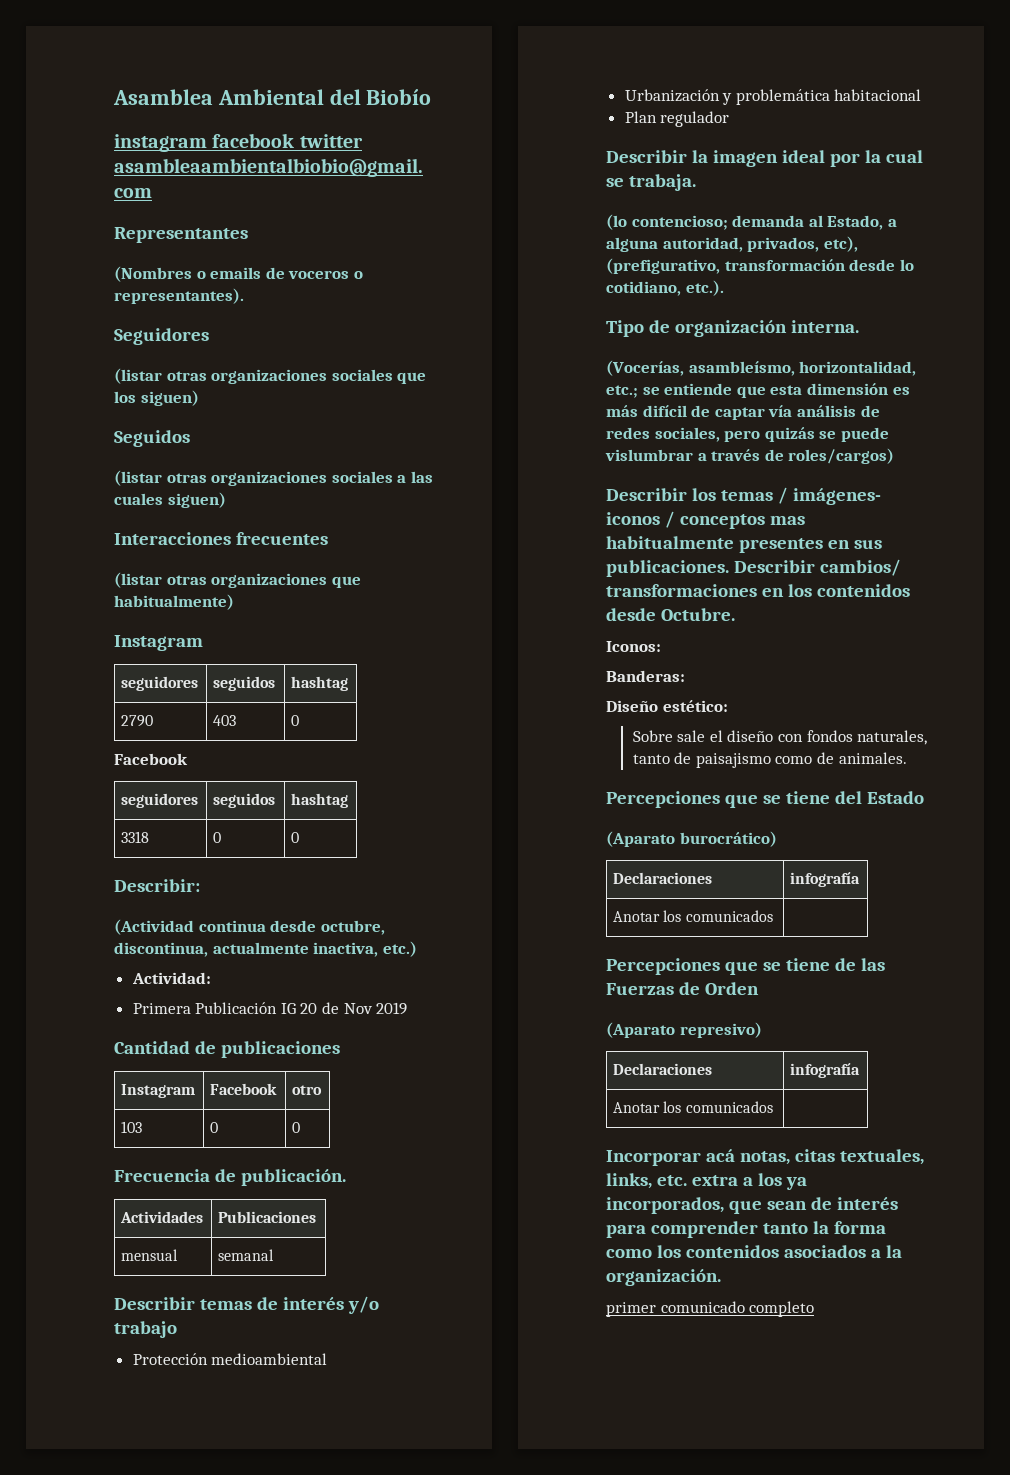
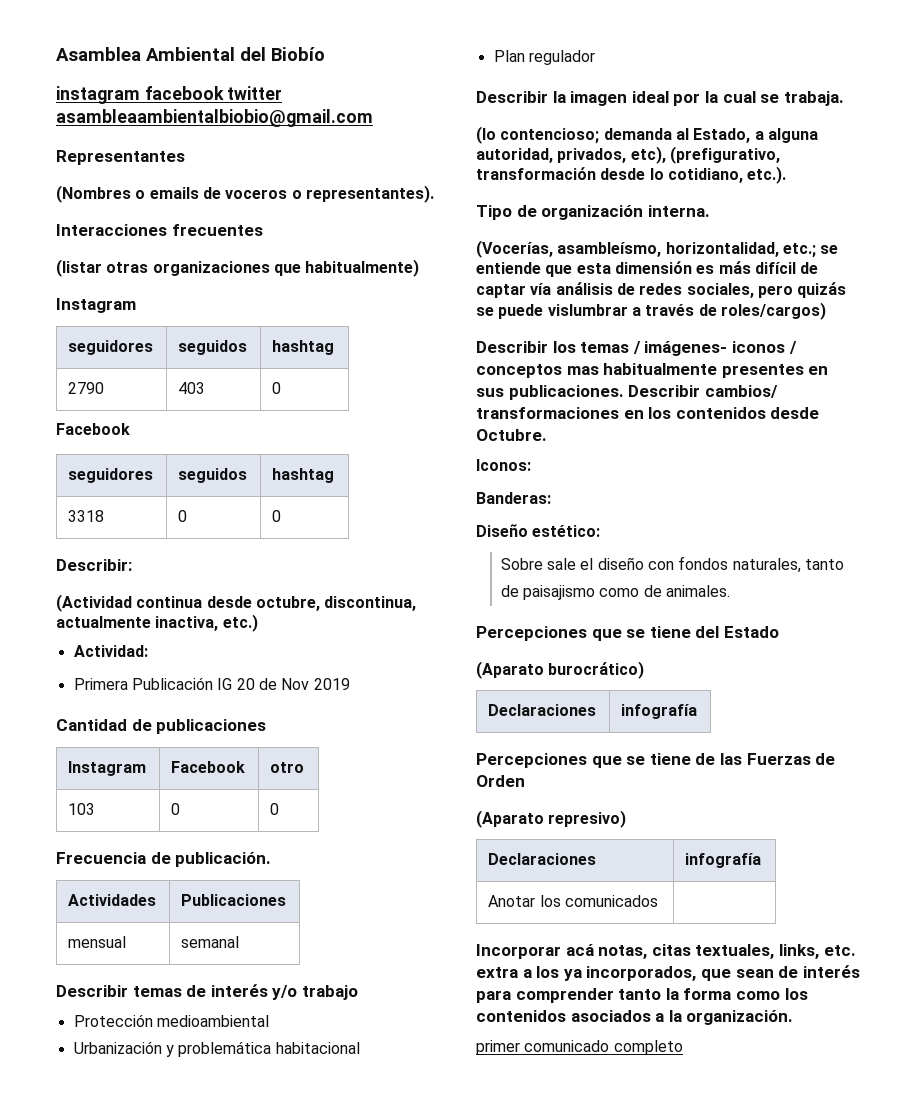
[114,328,209,345] [114,368,427,384] [114,390,199,406] [114,430,190,447] [114,470,433,486] [114,492,226,508] // Seguidores // (listar otras organizaciones sociales que los siguen) // Seguidos // (listar otras organizaciones sociales a las cuales siguen) -> (434, 194) none
[613,910,773,922] // Anotar los comunicados | -> (698, 711) none

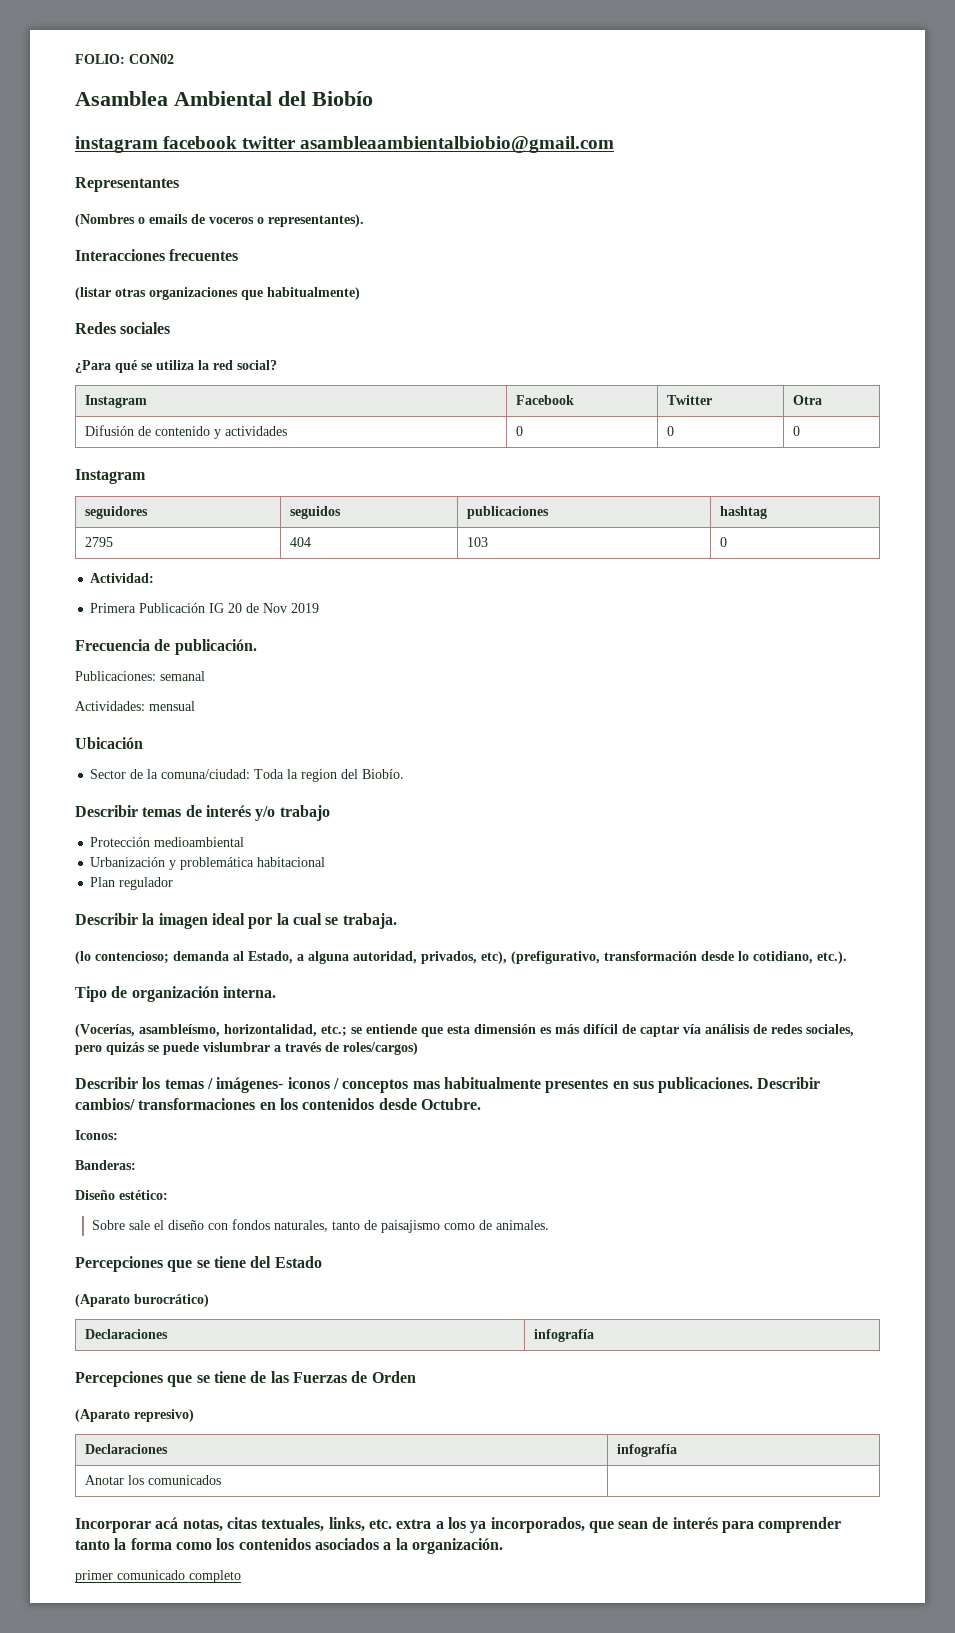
(56, 54) none -> [75,54,174,64] FOLIO: CON02 //
[56,298,136,313] [68,340,154,355] [178,340,248,355] [272,340,335,355] [68,382,105,394] [178,382,206,394] [272,382,282,394] [56,423,130,435] [68,468,154,483] [178,468,248,483] [272,468,335,483] [68,510,105,522] [178,510,188,522] [272,510,282,522] [56,559,132,571] [56,594,417,612] [56,614,258,632] Instagram // seguidores | seguidos | hashtag // 2790 | 403 | 0 // Facebook // seguidores | seguidos | hashtag // 3318 | 0 | 0 // Describir: // (Actividad continua desde octubre, discontinua, actualmente inactiva, etc.) -> [75,322,171,334] [75,360,277,373] [85,395,148,408] [516,395,575,405] [667,395,713,405] [793,395,823,405] [85,425,288,439] [516,426,524,436] [667,426,675,436] [793,426,801,436] [75,469,146,484] [85,506,149,519] [290,506,342,519] [467,506,550,519] [720,506,768,519] [85,537,114,547] [290,537,312,547] [467,537,489,547] [720,537,728,547] Redes sociales // ¿Para qué se utiliza la red social? // Instagram | Facebook | Twitter | Otra // Difusión de contenido y actividades | 0 | 0 | 0 // Instagram // seguidores | seguidos | publicaciones | hashtag // 2795 | 404 | 103 | 0
[56,719,267,734] [68,761,147,776] [171,761,246,773] [270,762,305,773] [68,803,96,815] [171,803,181,815] [270,803,280,815] [56,852,272,867] [68,894,157,906] [181,894,287,906] [68,936,127,948] [181,936,240,948] Cantidad de publicaciones // Instagram | Facebook | otro // 103 | 0 | 0 // Frecuencia de publicación. // Actividades | Publicaciones // mensual | semanal -> [75,639,257,655] [75,671,205,681] [75,701,195,711] [75,737,143,749] [90,769,405,782] Frecuencia de publicación. // Publicaciones: semanal // Actividades: mensual // Ubicación // Sector de la comuna/ciudad: Toda la region del Biobío.

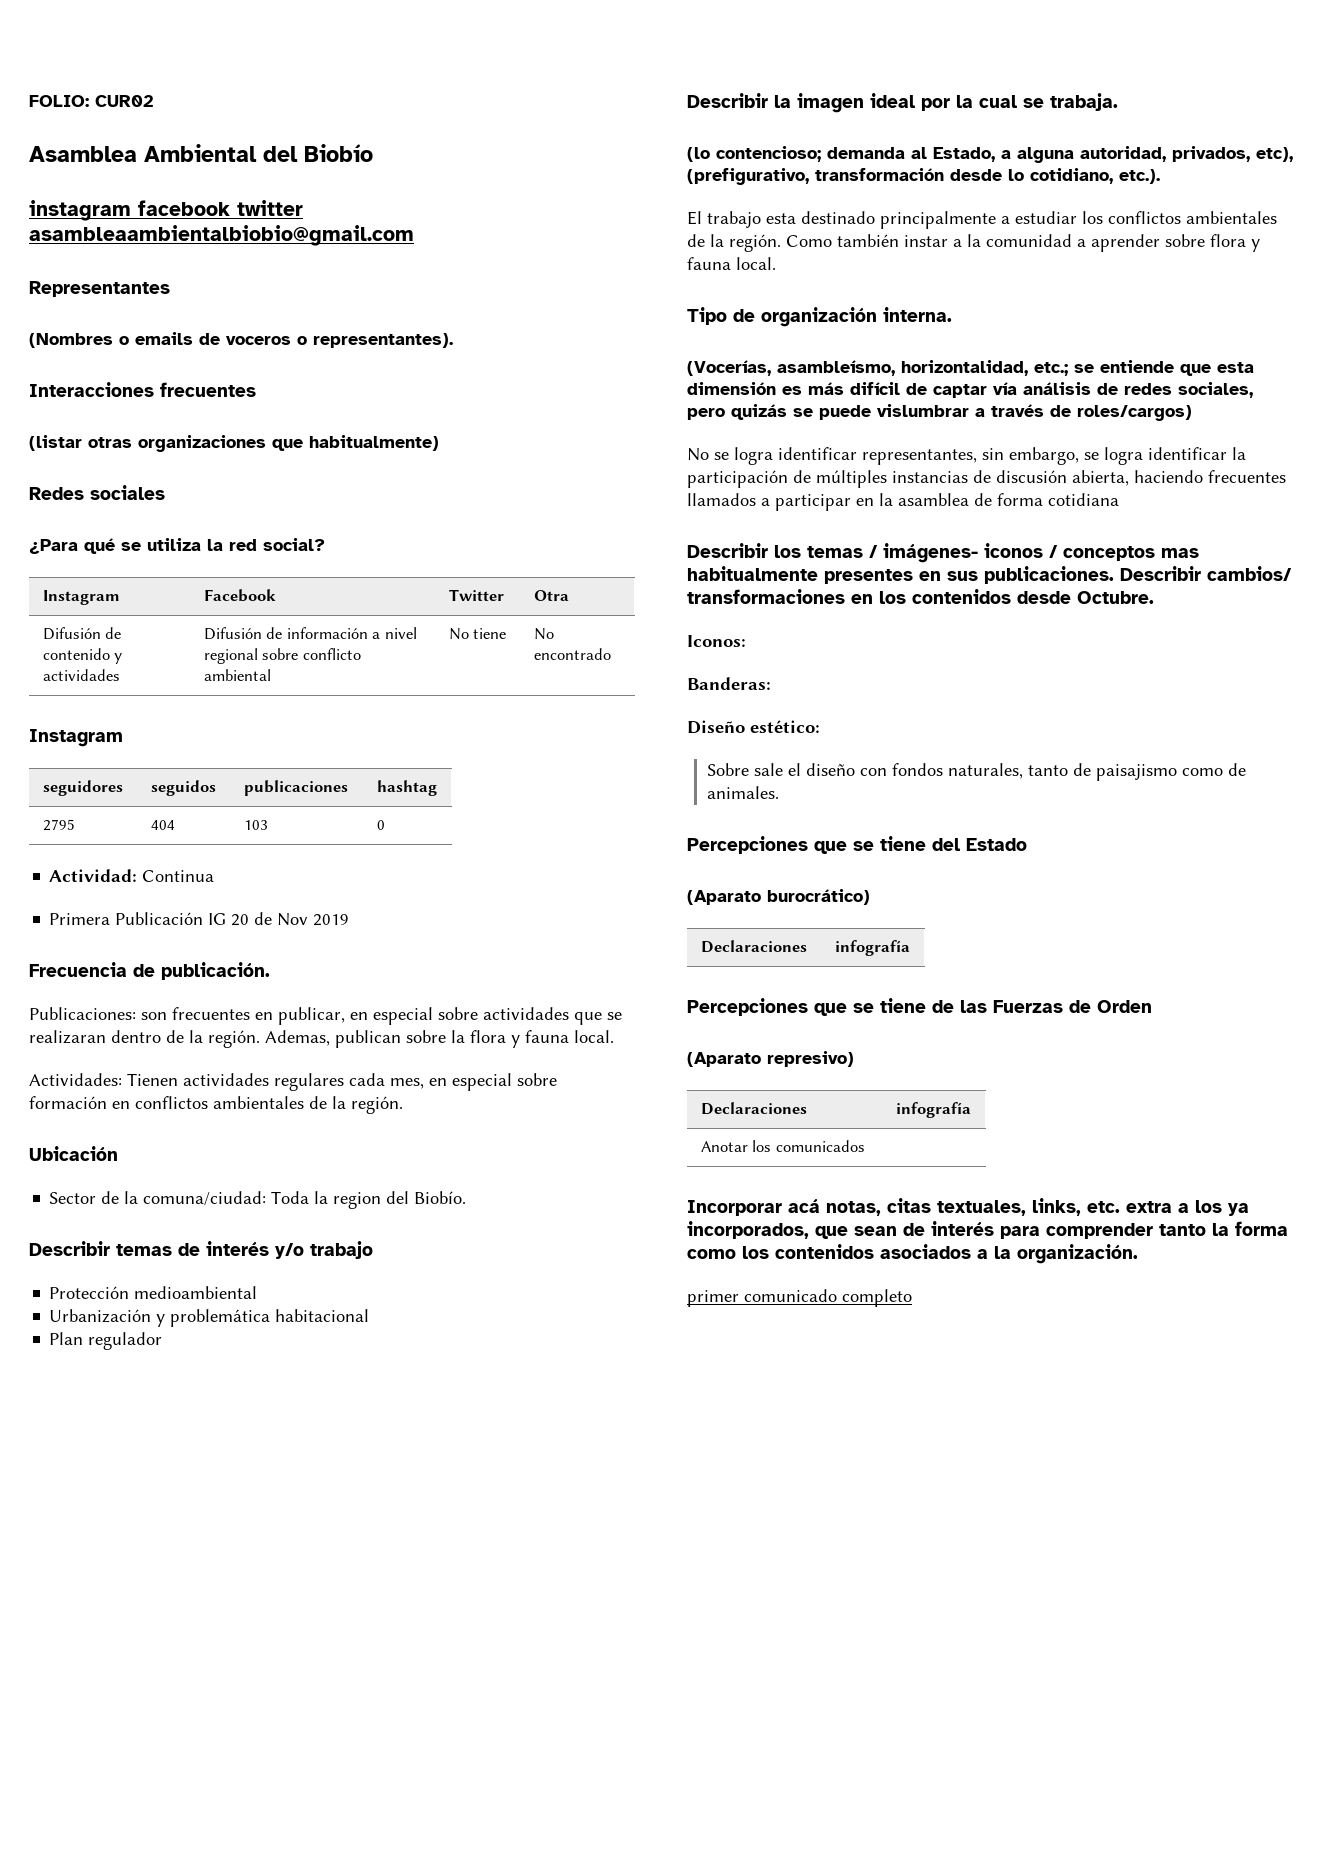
[129,54,174,64] CON02 -> [95,95,154,107] CUR02
[516,426,524,436] [667,426,675,436] [793,426,801,436] 0 | 0 | 0 -> [203,627,417,640] [203,648,361,664] [203,669,271,681] [448,628,507,640] [533,628,554,640] [533,648,611,660] Difusión de información a nivel regional sobre conflicto ambiental | No tiene | No encontrado
(155, 578) none -> [142,870,215,882] Continua
[160,671,205,681] [75,701,195,711] semanal // Actividades: mensual -> [141,1007,622,1025] [29,1030,614,1048] [29,1073,557,1091] [29,1096,403,1114] son frecuentes en publicar, en especial sobre actividades que se realizaran dentro de la región. Ademas, publican sobre la flora y fauna local. // Actividades: Tienen actividades regulares cada mes, en especial sobre formación en conflictos ambientales de la región.
(847, 957) none -> [687,211,1277,229] [687,234,1260,252] [687,257,776,270] // El trabajo esta destinado principalmente a estudiar los conflictos ambientales de la región. Como también instar a la comunidad a aprender sobre flora y fauna local.
(418, 1048) none -> [687,447,1246,465] [687,470,1286,488] [687,493,1119,511] // No se logra identificar representantes, sin embargo, se logra identificar la participación de múltiples instancias de discusión abierta, haciendo frecuentes llamados a participar en la asamblea de forma cotidiana

